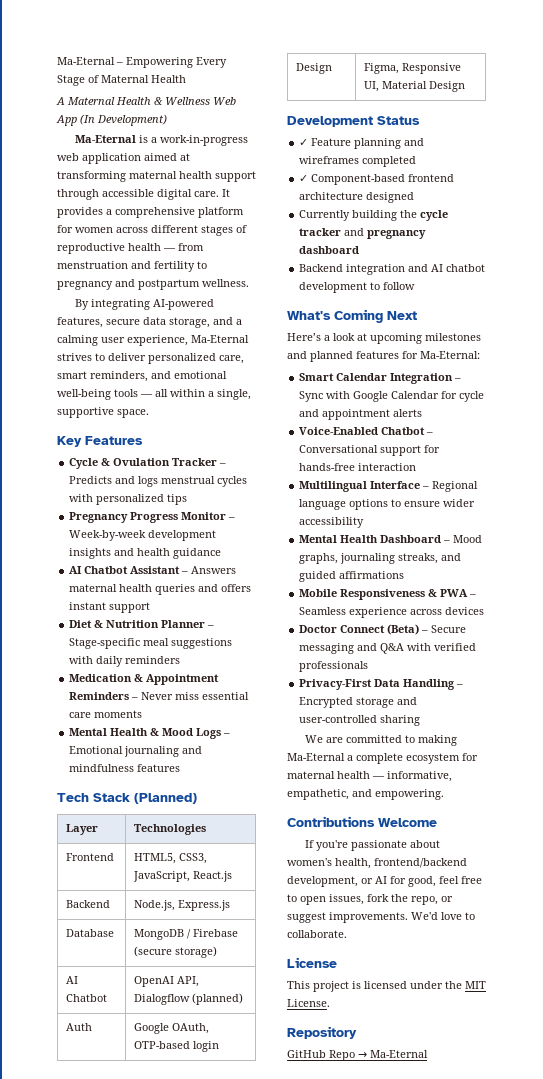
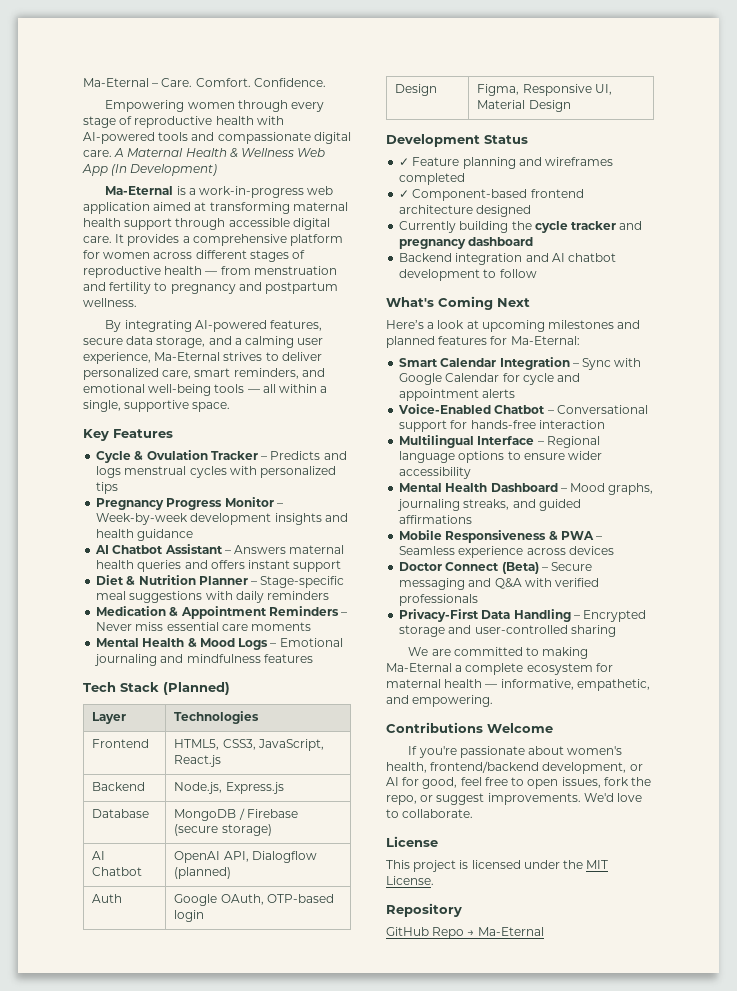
[126,57,227,68] [57,75,186,86] Empowering Every Stage of Maternal Health // -> [161,78,326,87] [105,100,325,112] [83,116,284,128] [83,132,351,144] [83,150,112,157] Care. Comfort. Confidence. // Empowering women through every stage of reproductive health with AI-powered tools and compassionate digital care.

